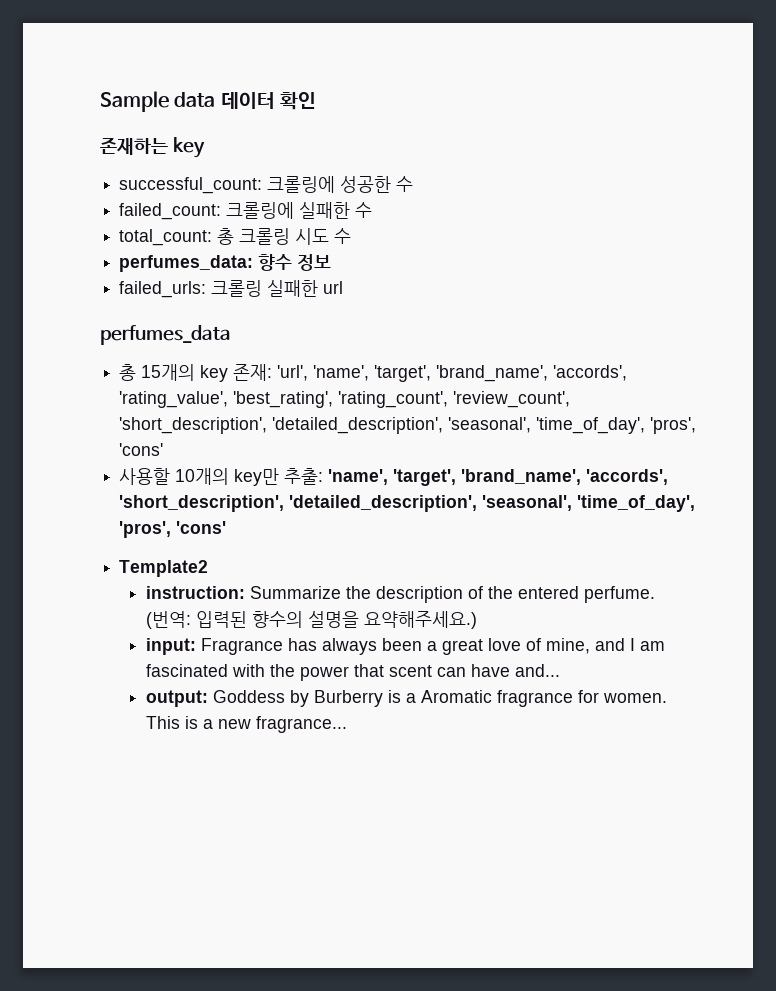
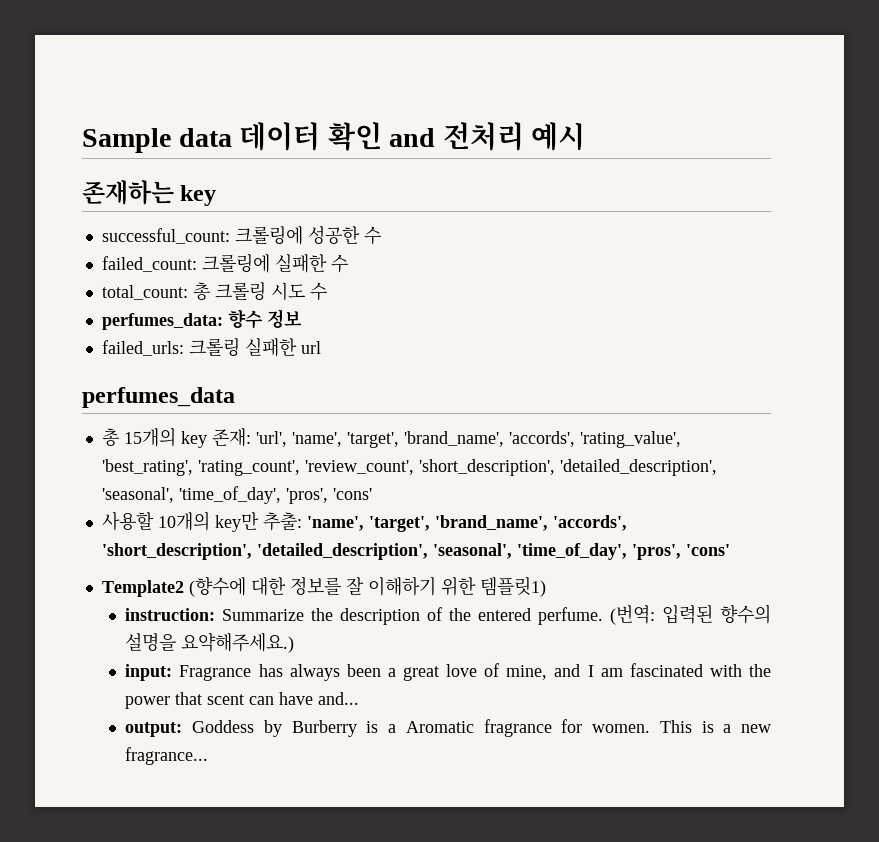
(316, 101) none -> [389,122,586,151] and 전처리 예시
(209, 568) none -> [188,577,546,597] (향수에 대한 정보를 잘 이해하기 위한 템플릿1)

